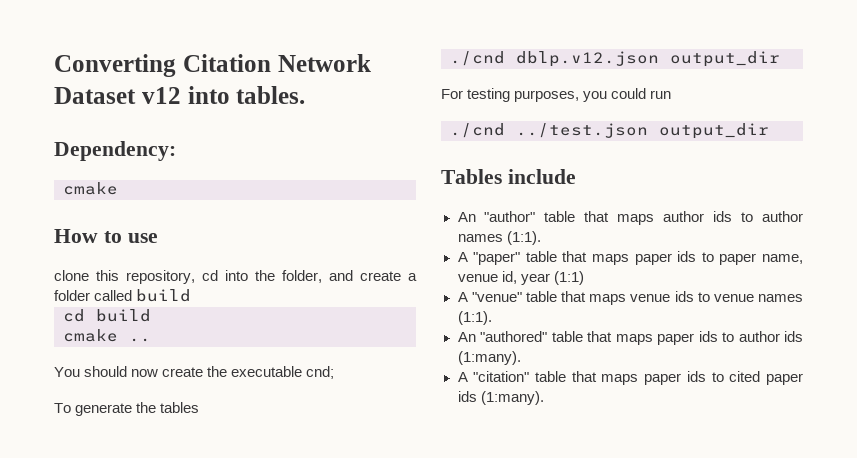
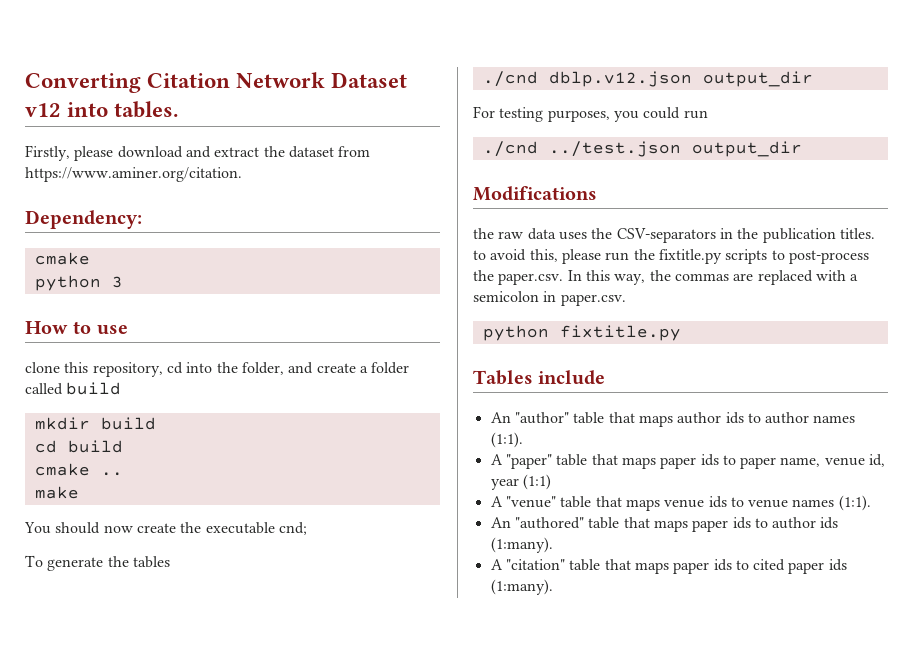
(306, 95) none -> [25,145,371,161] [25,167,242,182] // Firstly, please download and extract the dataset from https://www.aminer.org/citation.
(118, 188) none -> [34,275,123,291] // python 3
(192, 295) none -> [34,417,156,430] // mkdir build
(151, 340) none -> [34,486,79,499] // make
(769, 131) none -> [473,186,597,201] [473,228,875,243] [473,249,869,264] [473,270,859,285] [473,291,626,306] [482,325,681,341] // Modifications // the raw data uses the CSV-separators in the publication titles. to avoid this, please run the fixtitle.py scripts to post-process the paper.csv. In this way, the commas are replaced with a semicolon in paper.csv. // python fixtitle.py

